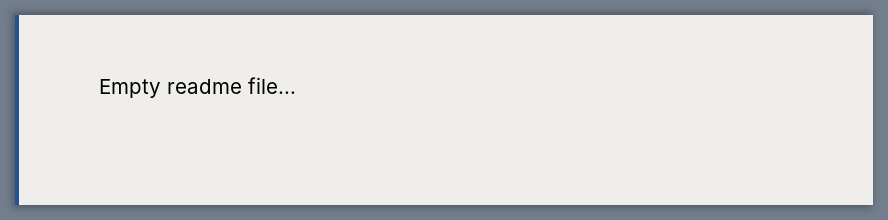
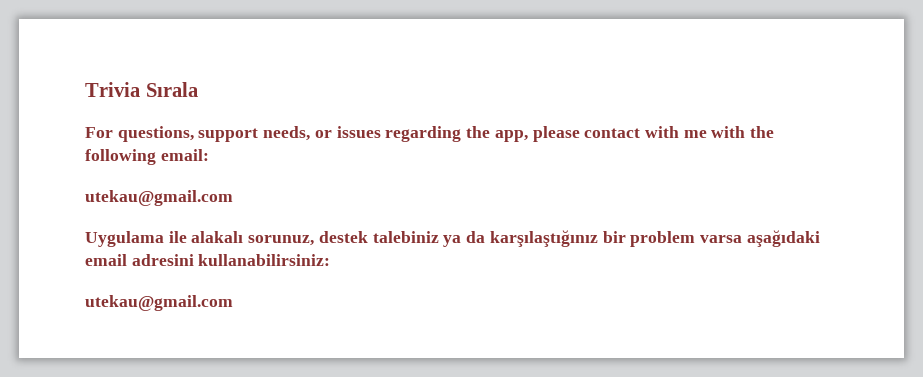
[99,77,296,98] Empty readme file... -> [85,82,198,97] [85,126,775,142] [85,149,209,165] [85,190,233,206] [85,230,820,247] [85,254,331,266] [85,295,233,311] Trivia Sırala // For questions, support needs, or issues regarding the app, please contact with me with the following email: // utekau@gmail.com // Uygulama ile alakalı sorunuz, destek talebiniz ya da karşılaştığınız bir problem varsa aşağıdaki email adresini kullanabilirsiniz: // utekau@gmail.com

